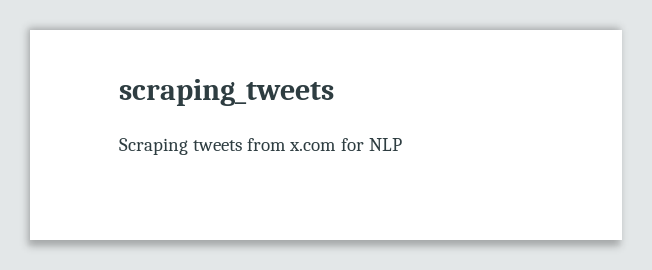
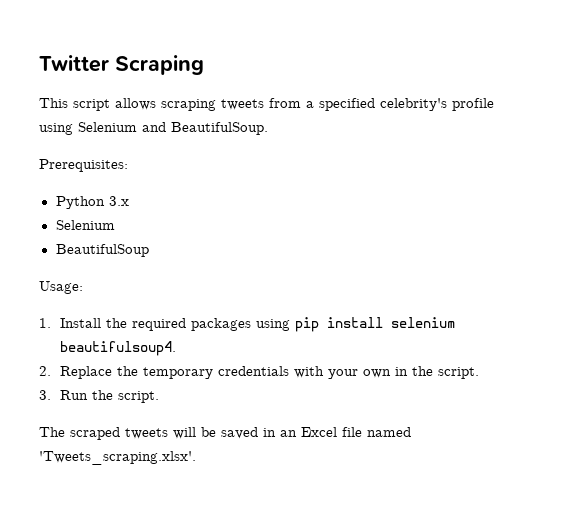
[119,79,334,106] [119,138,402,155] scraping_tweets // Scraping tweets from x.com for NLP -> [39,55,204,75] [39,98,494,111] [39,122,268,135] [39,159,128,172] [55,196,129,209] [55,220,115,230] [55,244,149,257] [39,281,83,294] [39,317,455,332] [59,341,176,356] [39,366,479,379] [39,390,159,403] [39,427,411,440] [39,451,196,465] Twitter Scraping // This script allows scraping tweets from a specified celebrity's profile using Selenium and BeautifulSoup. // Prerequisites: // Python 3.x // Selenium // BeautifulSoup // Usage: // 1. Install the required packages using pip install selenium beautifulsoup4. // 2. Replace the temporary credentials with your own in the script. // 3. Run the script. // The scraped tweets will be saved in an Excel file named 'Tweets_scraping.xlsx'.

